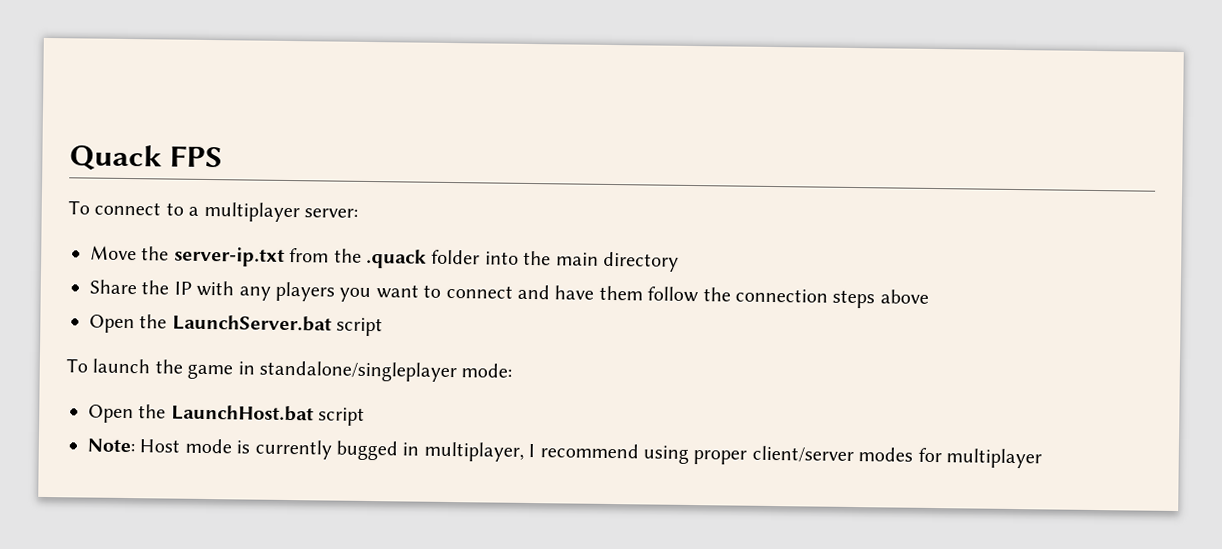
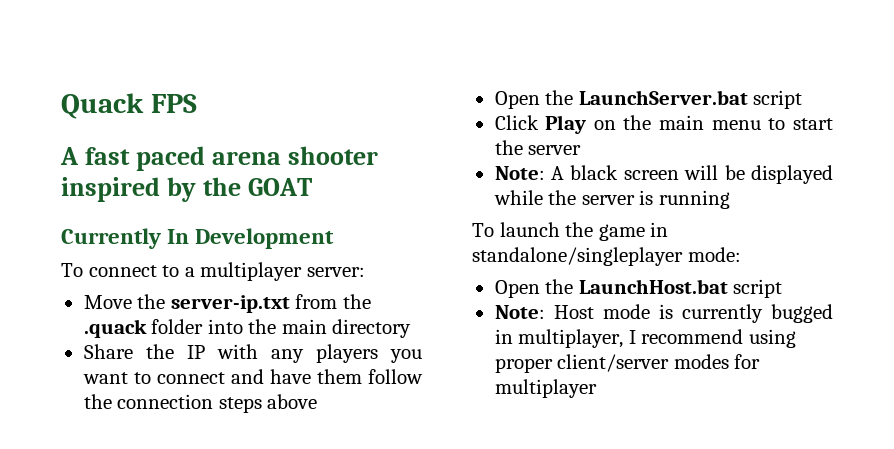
(224, 156) none -> [60,146,378,171] [61,177,312,202] [61,228,335,249] // A fast paced arena shooter inspired by the GOAT // Currently In Development
(384, 327) none -> [494,115,833,134] [494,140,582,155] [494,165,833,184] [493,190,730,209] // Click Play on the main menu to start the server // Note: A black screen will be displayed while the server is running

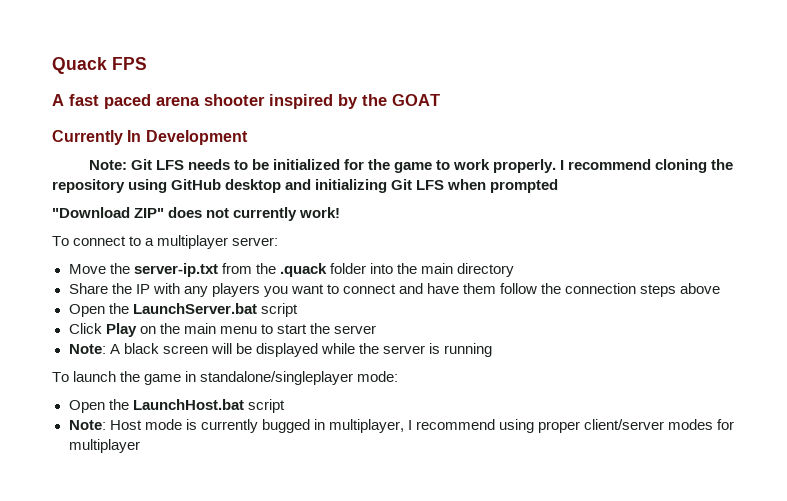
(335, 238) none -> [88,159,734,173] [52,179,559,193] [52,207,341,221] // Note: Git LFS needs to be initialized for the game to work properly. I recommend cloning the repository using GitHub desktop and initializing Git LFS when prompted // "Download ZIP" does not currently work!

